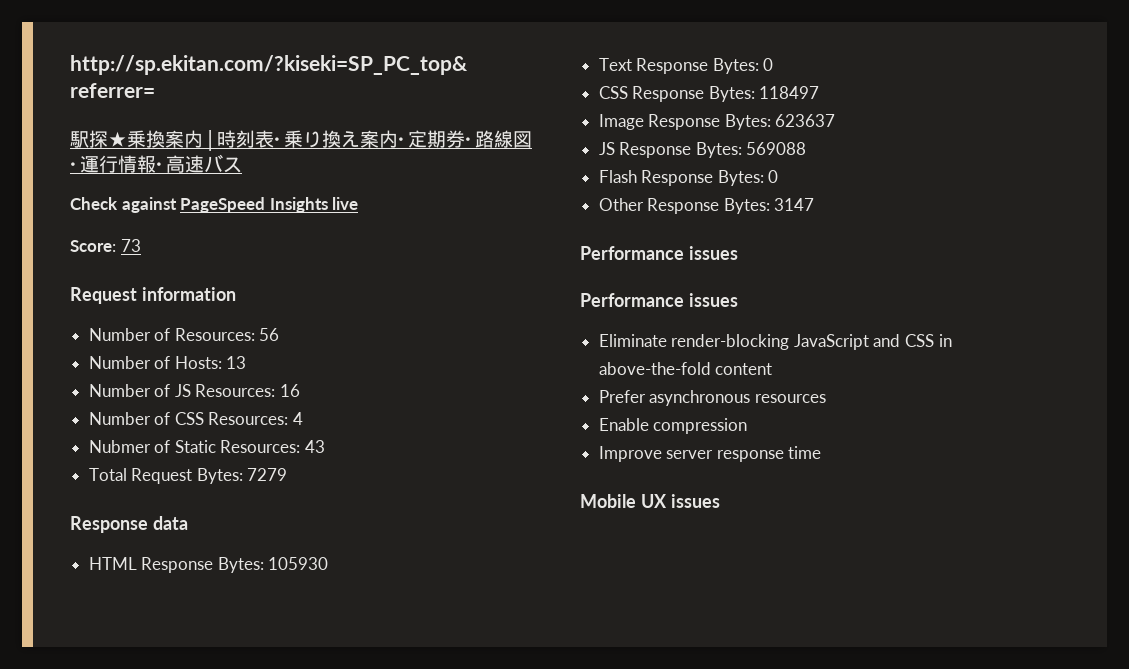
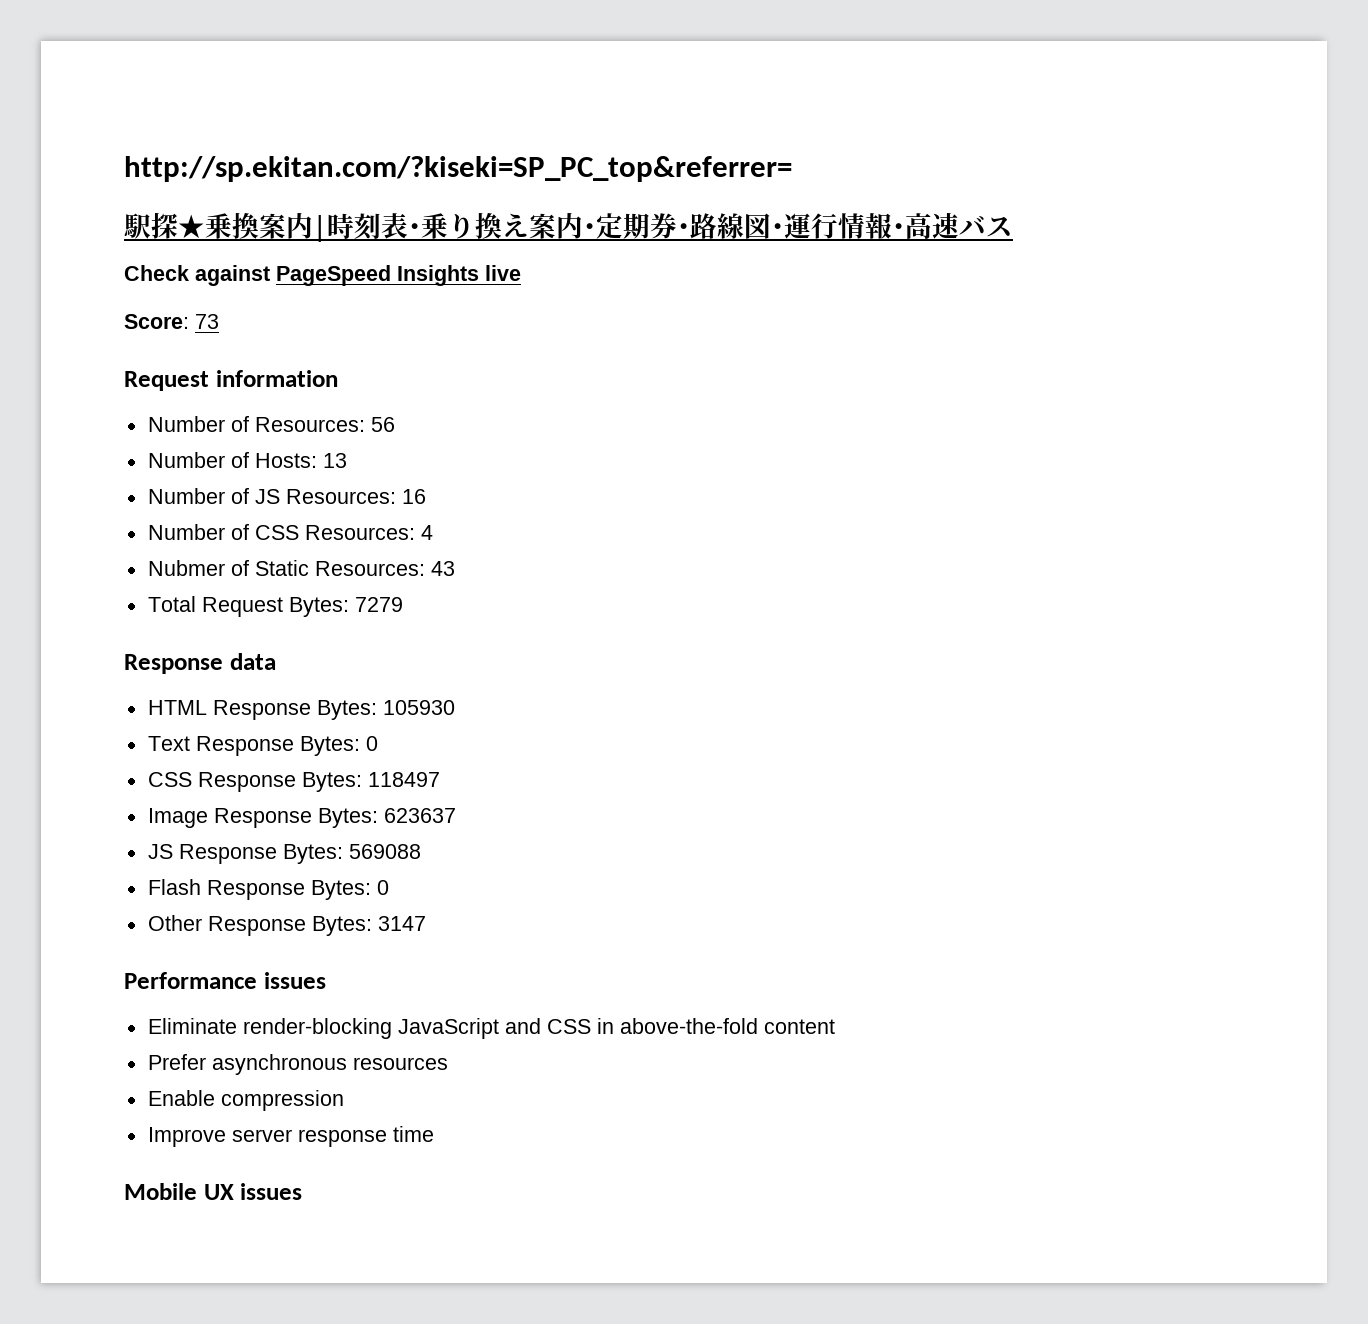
[580,293,738,307] // Performance issues -> (326, 980) none

